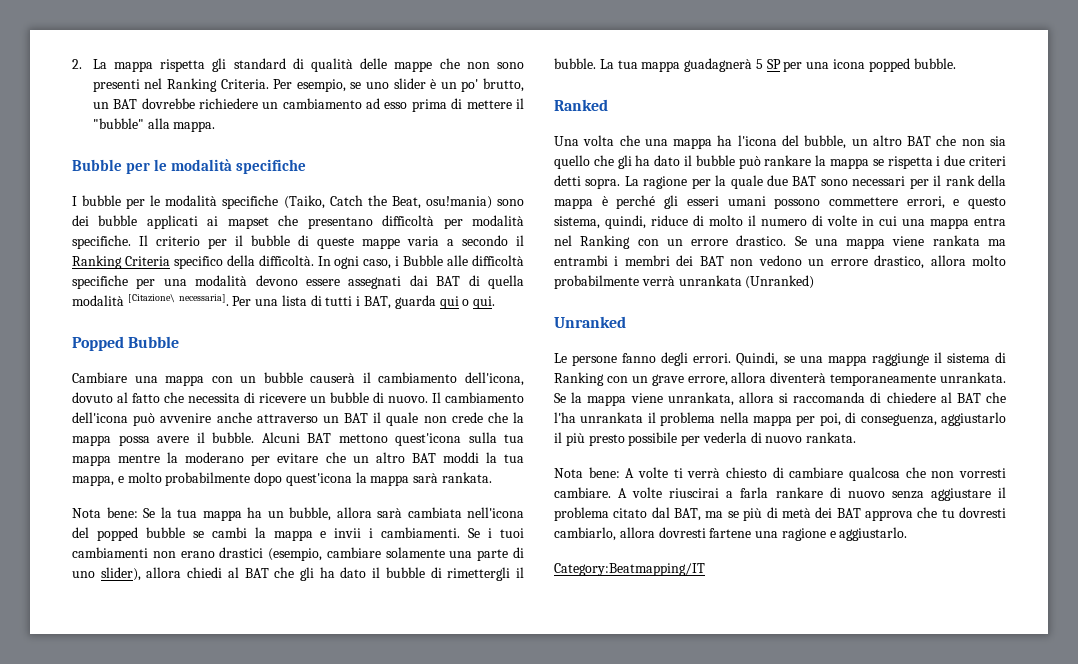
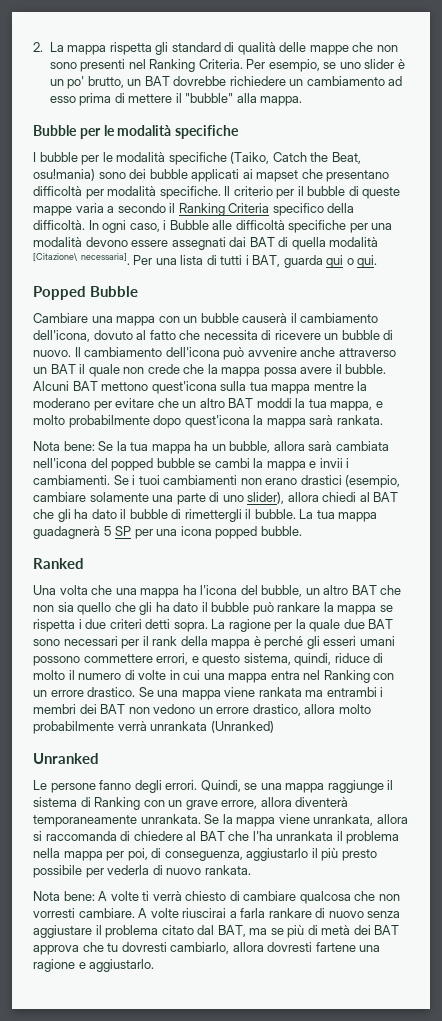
[554,563,705,576] // Category:Beatmapping/IT -> (155, 965) none

